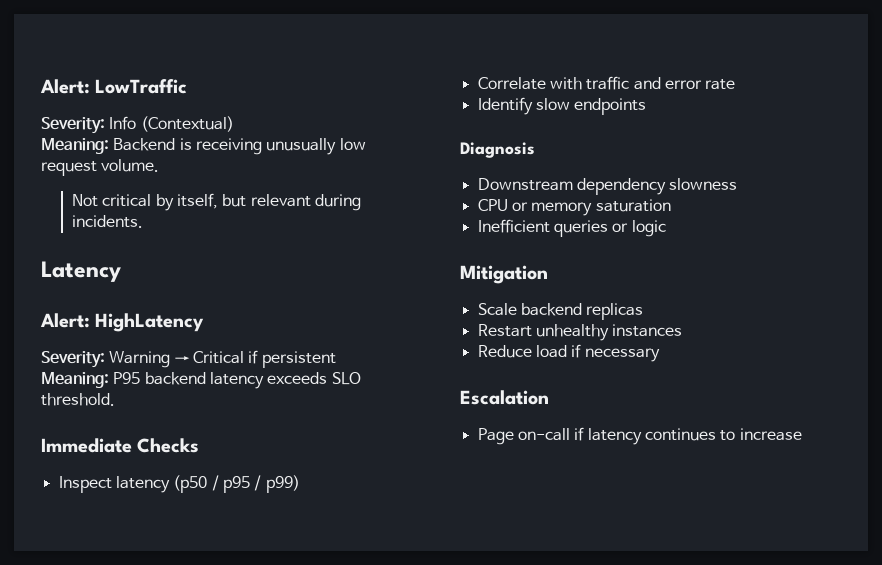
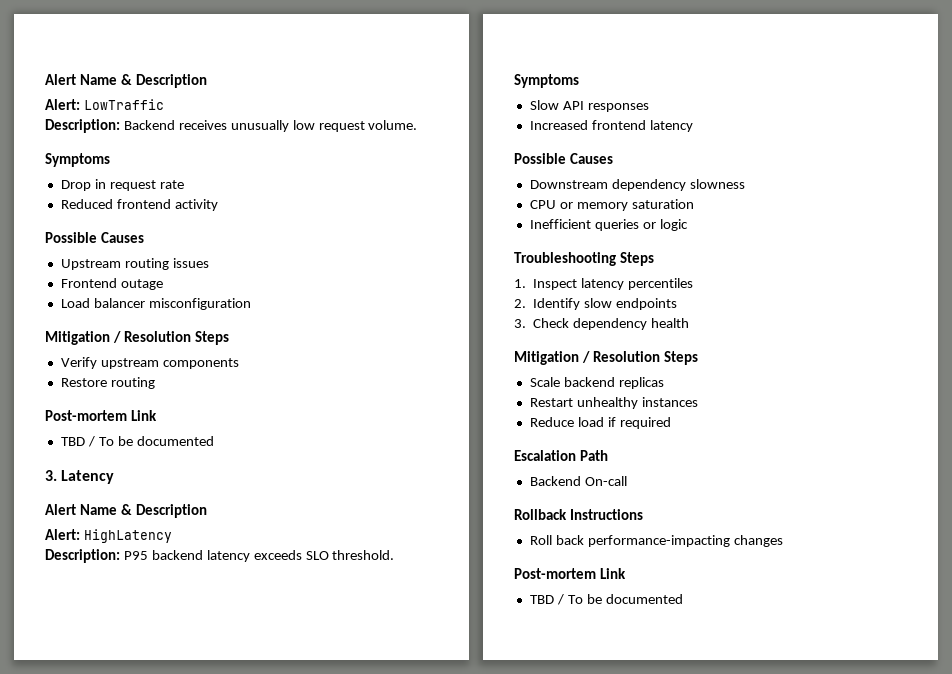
[40,79,188,94] [41,116,234,134] [41,138,366,155] [41,159,160,176] [71,193,361,211] [71,215,143,228] [41,261,121,282] [40,313,205,332] [41,350,336,368] [41,372,109,388] Alert: LowTraffic // Severity: Info (Contextual) // Meaning: Backend is receiving unusually low request volume. // Not critical by itself, but relevant during incidents. // Latency // Alert: HighLatency // Severity: Warning → Critical if persistent // Meaning: -> [45,74,208,88] [45,99,164,110] [45,119,418,133] [45,153,110,167] [60,179,184,191] [60,199,218,211] [45,232,145,243] [60,258,209,270] [60,278,163,290] [60,298,251,310] [45,331,230,345] [60,357,239,369] [60,377,155,389] [45,410,158,421] [60,436,214,447] [45,470,115,484] [45,504,208,518] [45,529,172,543] [45,549,120,563] Alert Name & Description // Alert: LowTraffic // Description: Backend receives unusually low request volume. // Symptoms // Drop in request rate // Reduced frontend activity // Possible Causes // Upstream routing issues // Frontend outage // Load balancer misconfiguration // Mitigation / Resolution Steps // Verify upstream components // Restore routing // Post-mortem Link // TBD / To be documented // 3. Latency // Alert Name & Description // Alert: HighLatency // Description:
[41,438,200,453] [58,475,300,493] [477,76,736,90] [477,97,647,115] [460,142,535,158] Immediate Checks // Inspect latency (p50 / p95 / p99) // Correlate with traffic and error rate // Identify slow endpoints // Diagnosis -> [514,74,579,88] [529,100,649,112] [529,120,693,132] [514,153,614,164] Symptoms // Slow API responses // Increased frontend latency // Possible Causes
[460,265,548,284] Mitigation -> [514,252,655,266] [514,278,694,290] [514,298,678,310] [514,318,690,330] [514,351,699,365] Troubleshooting Steps // 1. Inspect latency percentiles // 2. Identify slow endpoints // 3. Check dependency health // Mitigation / Resolution Steps
[584,348,660,362] necessary -> [619,417,671,429] required
[477,427,802,445] // Page on-call if latency continues to increase -> [580,450,609,461] [529,476,627,486] [514,509,644,520] [529,535,783,547] [514,568,627,579] [529,594,683,605] Path // Backend On-call // Rollback Instructions // Roll back performance-impacting changes // Post-mortem Link // TBD / To be documented

